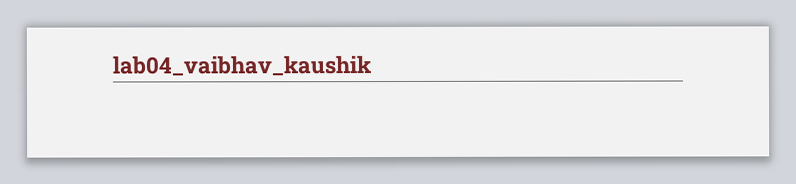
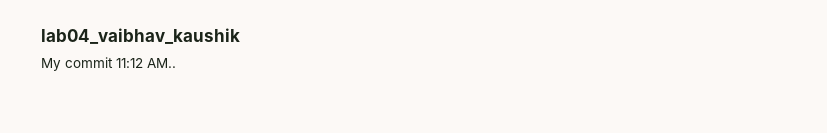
(372, 66) none -> [41,57,176,71] // My commit 11:12 AM..

